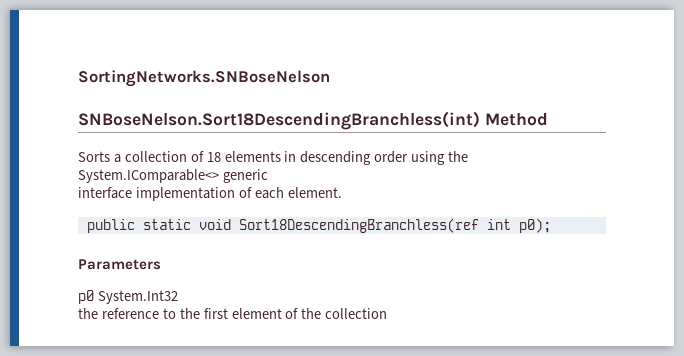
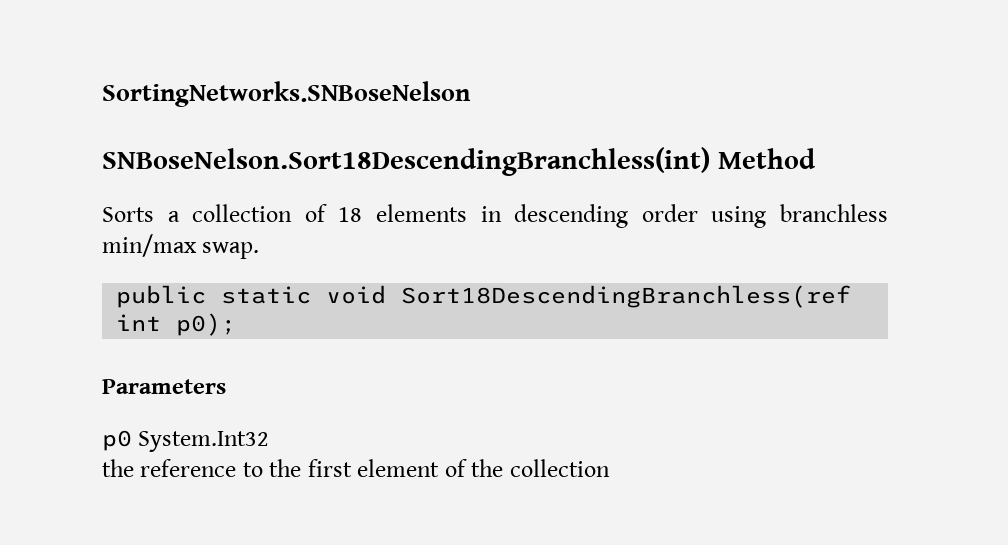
[448,151,469,162] [78,169,268,183] [78,187,342,201] the System.IComparable<> generic // interface implementation of each element. -> [780,204,889,222] [102,234,260,259] branchless min/max swap.

